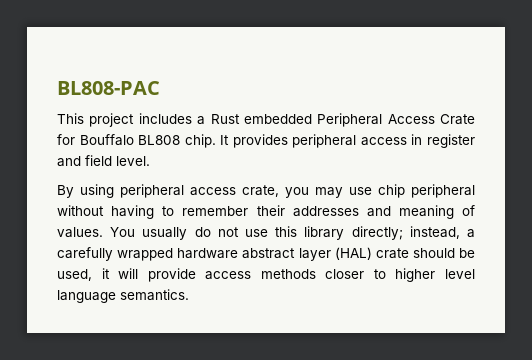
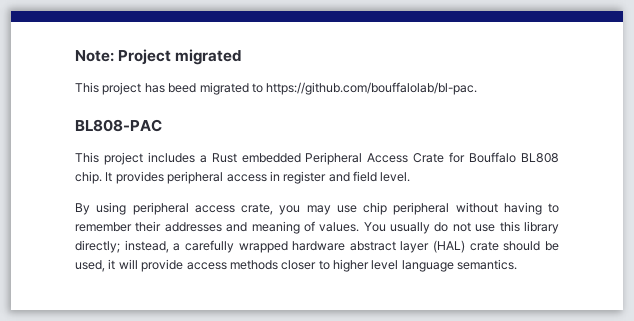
(57, 88) none -> [75,49,242,65] [75,82,478,95] Note: Project migrated // This project has beed migrated to https://github.com/bouffalolab/bl-pac. //

